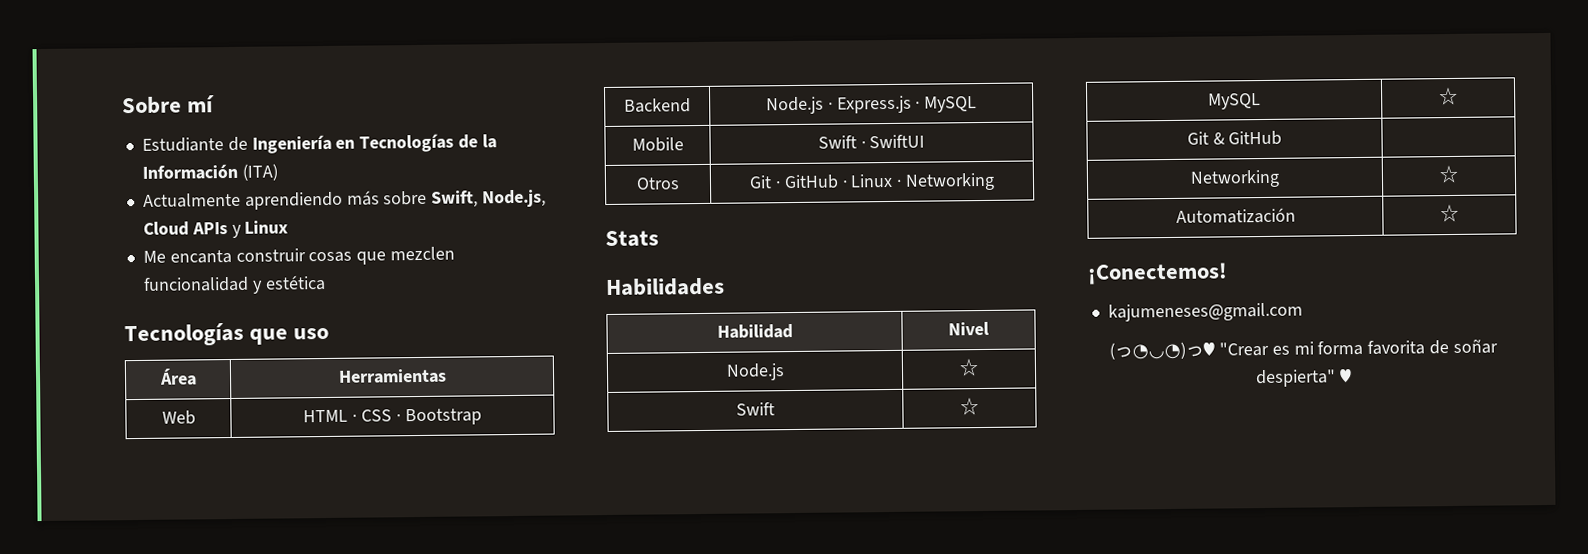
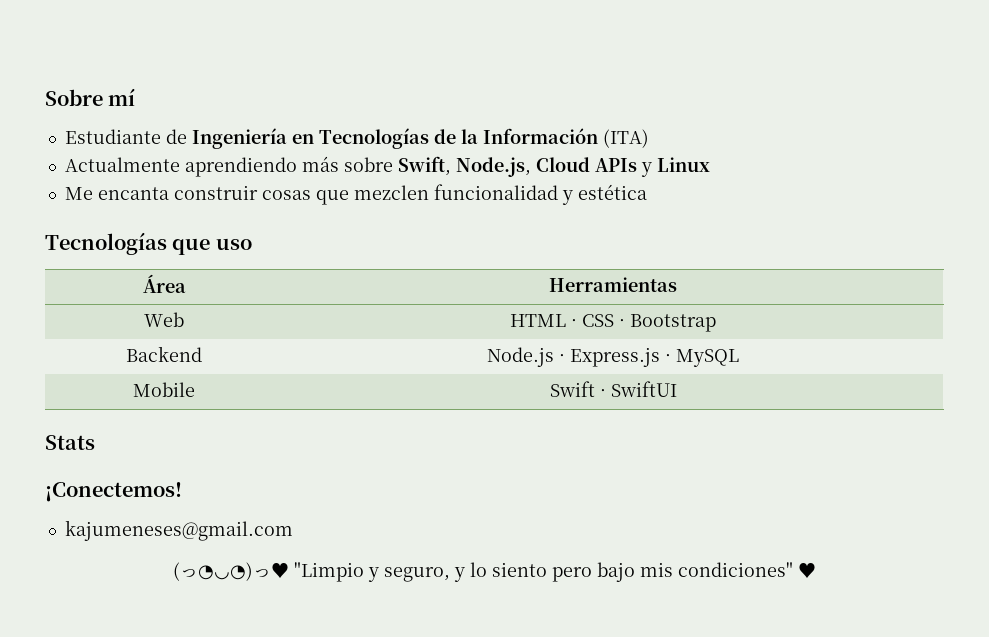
[636,177,680,190] [748,172,996,191] [605,230,659,248] [606,277,725,297] [716,324,793,339] [948,321,989,336] [725,363,785,381] [959,358,979,377] [736,402,775,416] [960,397,979,416] [1208,93,1261,110] [1439,86,1458,106] [1186,130,1283,146] [1190,169,1280,188] [1439,164,1459,184] [1175,207,1296,224] [1440,203,1459,223] // Otros | Git · GitHub · Linux · Networking // Stats // Habilidades // Habilidad | Nivel // Node.js | ☆ // Swift | ☆ // MySQL | ☆ // Git & GitHub | // Networking | ☆ // Automatización | ☆ -> [45,435,95,450] // Stats
[1218,338,1499,357] [1256,369,1337,388] "Crear es mi forma favorita de soñar despierta" -> [294,562,793,582] "Limpio y seguro, y lo siento pero bajo mis condiciones"

